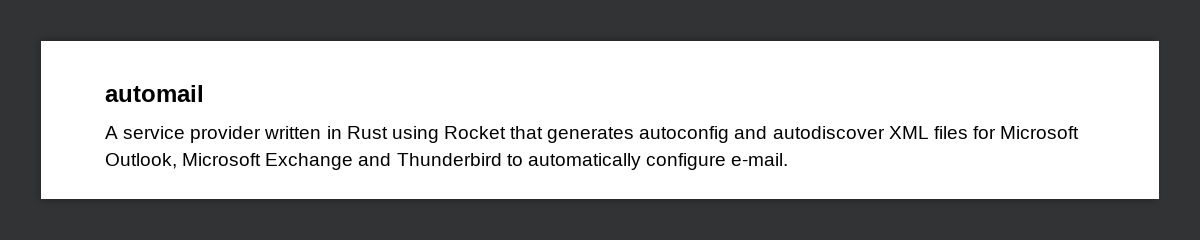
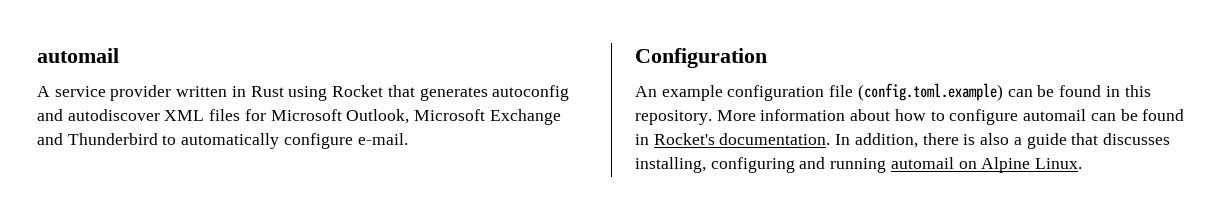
(789, 159) none -> [635,48,767,68] [635,83,1151,101] [635,109,1185,125] [635,133,1170,149] [635,157,1083,173] // Configuration // An example configuration file (config.toml.example) can be found in this repository. More information about how to configure automail can be found in Rocket's documentation. In addition, there is also a guide that discusses installing, configuring and running automail on Alpine Linux.

